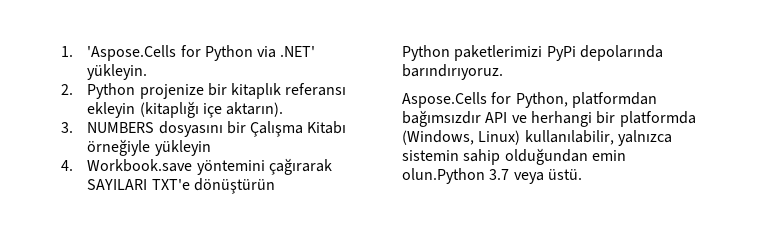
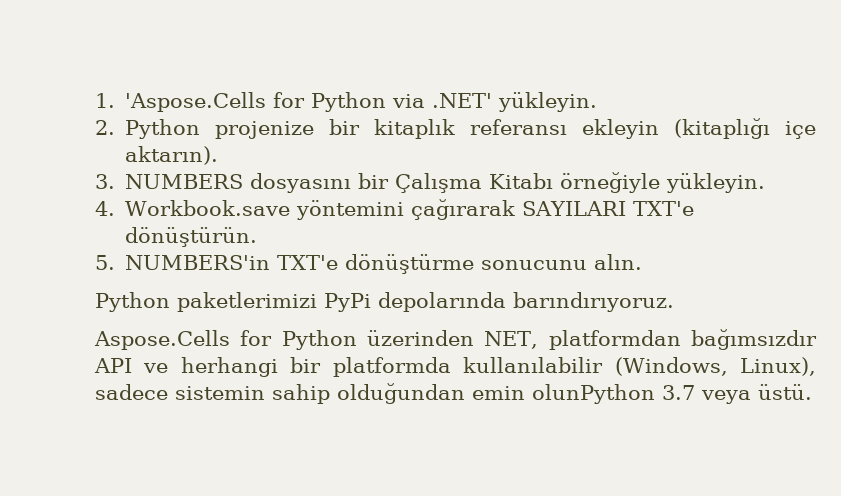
[154,140,211,156] yükleyin -> [666,173,766,193] yükleyin.
[193,178,275,194] dönüştürün -> [125,227,258,247] [95,254,643,274] dönüştürün. // 5. NUMBERS'in TXT'e dönüştürme sonucunu alın.
[515,92,568,108] Python, -> [281,330,539,350] Python üzerinden NET,
[402,130,672,146] (Windows, Linux) kullanılabilir, yalnızca -> [463,357,816,376] [95,384,168,400] kullanılabilir (Windows, Linux), sadece
[402,168,485,184] olun.Python -> [532,384,655,404] olunPython

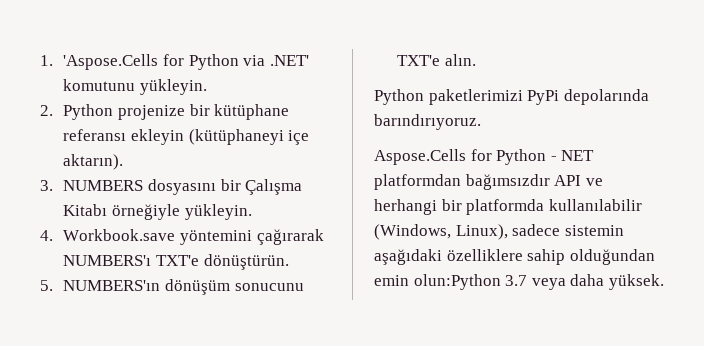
(493, 100) none -> [63,79,136,91] komutunu
[374,119,456,139] kitaplık -> [214,104,290,120] kütüphane
[674,118,771,139] (kitaplığı -> [188,129,284,145] (kütüphaneyi
[522,201,627,216] SAYILARI -> [63,255,152,266] NUMBERS'ı
[125,254,588,274] NUMBERS'in TXT'e dönüştürme sonucunu -> [63,279,304,295] [397,55,441,66] NUMBERS'ın dönüşüm sonucunu TXT'e
[367,330,539,349] üzerinden NET, -> [550,150,595,161] - NET
(265, 393) none -> [374,249,523,265] aşağıdaki özelliklere
[532,384,655,404] olunPython -> [413,274,501,290] olun:Python
[758,384,812,400] üstü. -> [570,274,664,290] daha yüksek.

